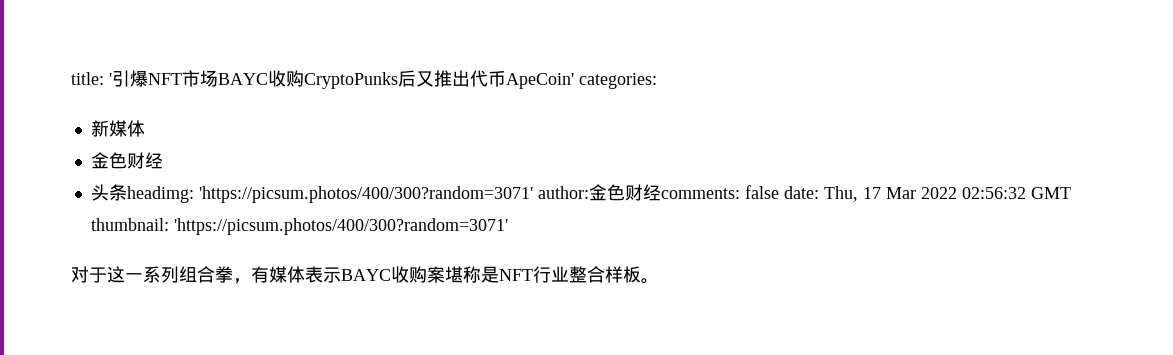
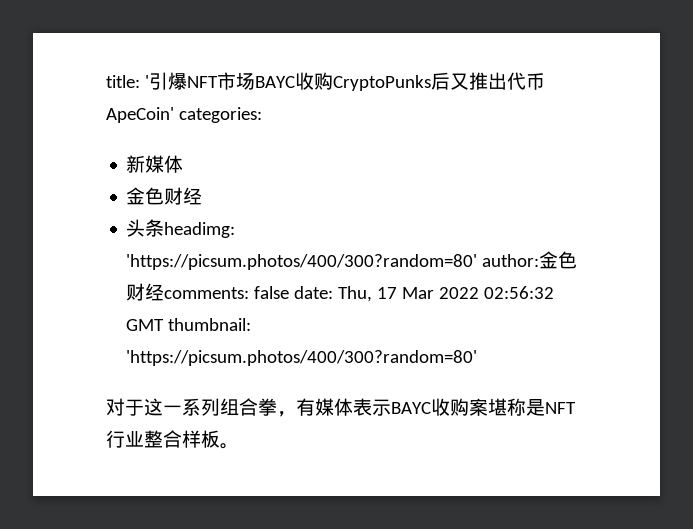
[198,186,533,203] 'https://picsum.photos/400/300?random=3071' -> [126,254,478,270] 'https://picsum.photos/400/300?random=80'
[173,218,508,235] 'https://picsum.photos/400/300?random=3071' -> [126,350,478,366] 'https://picsum.photos/400/300?random=80'

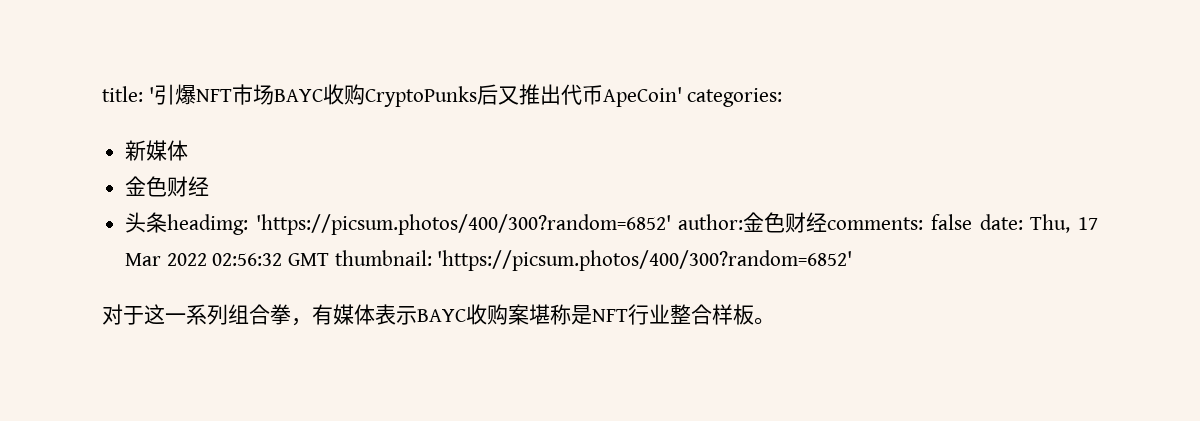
[126,254,478,270] 'https://picsum.photos/400/300?random=80' -> [255,214,671,235] 'https://picsum.photos/400/300?random=6852'
[126,350,478,366] 'https://picsum.photos/400/300?random=80' -> [437,250,853,271] 'https://picsum.photos/400/300?random=6852'

